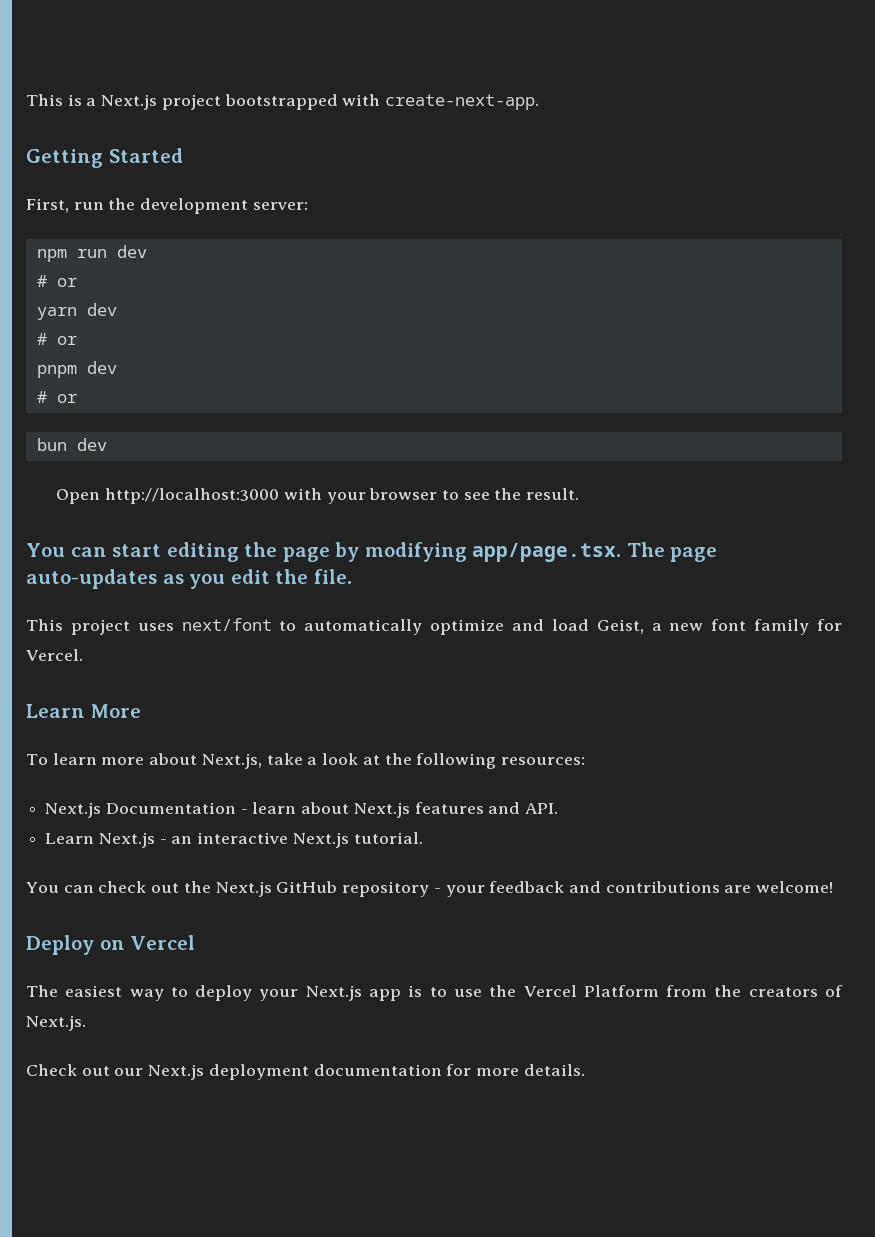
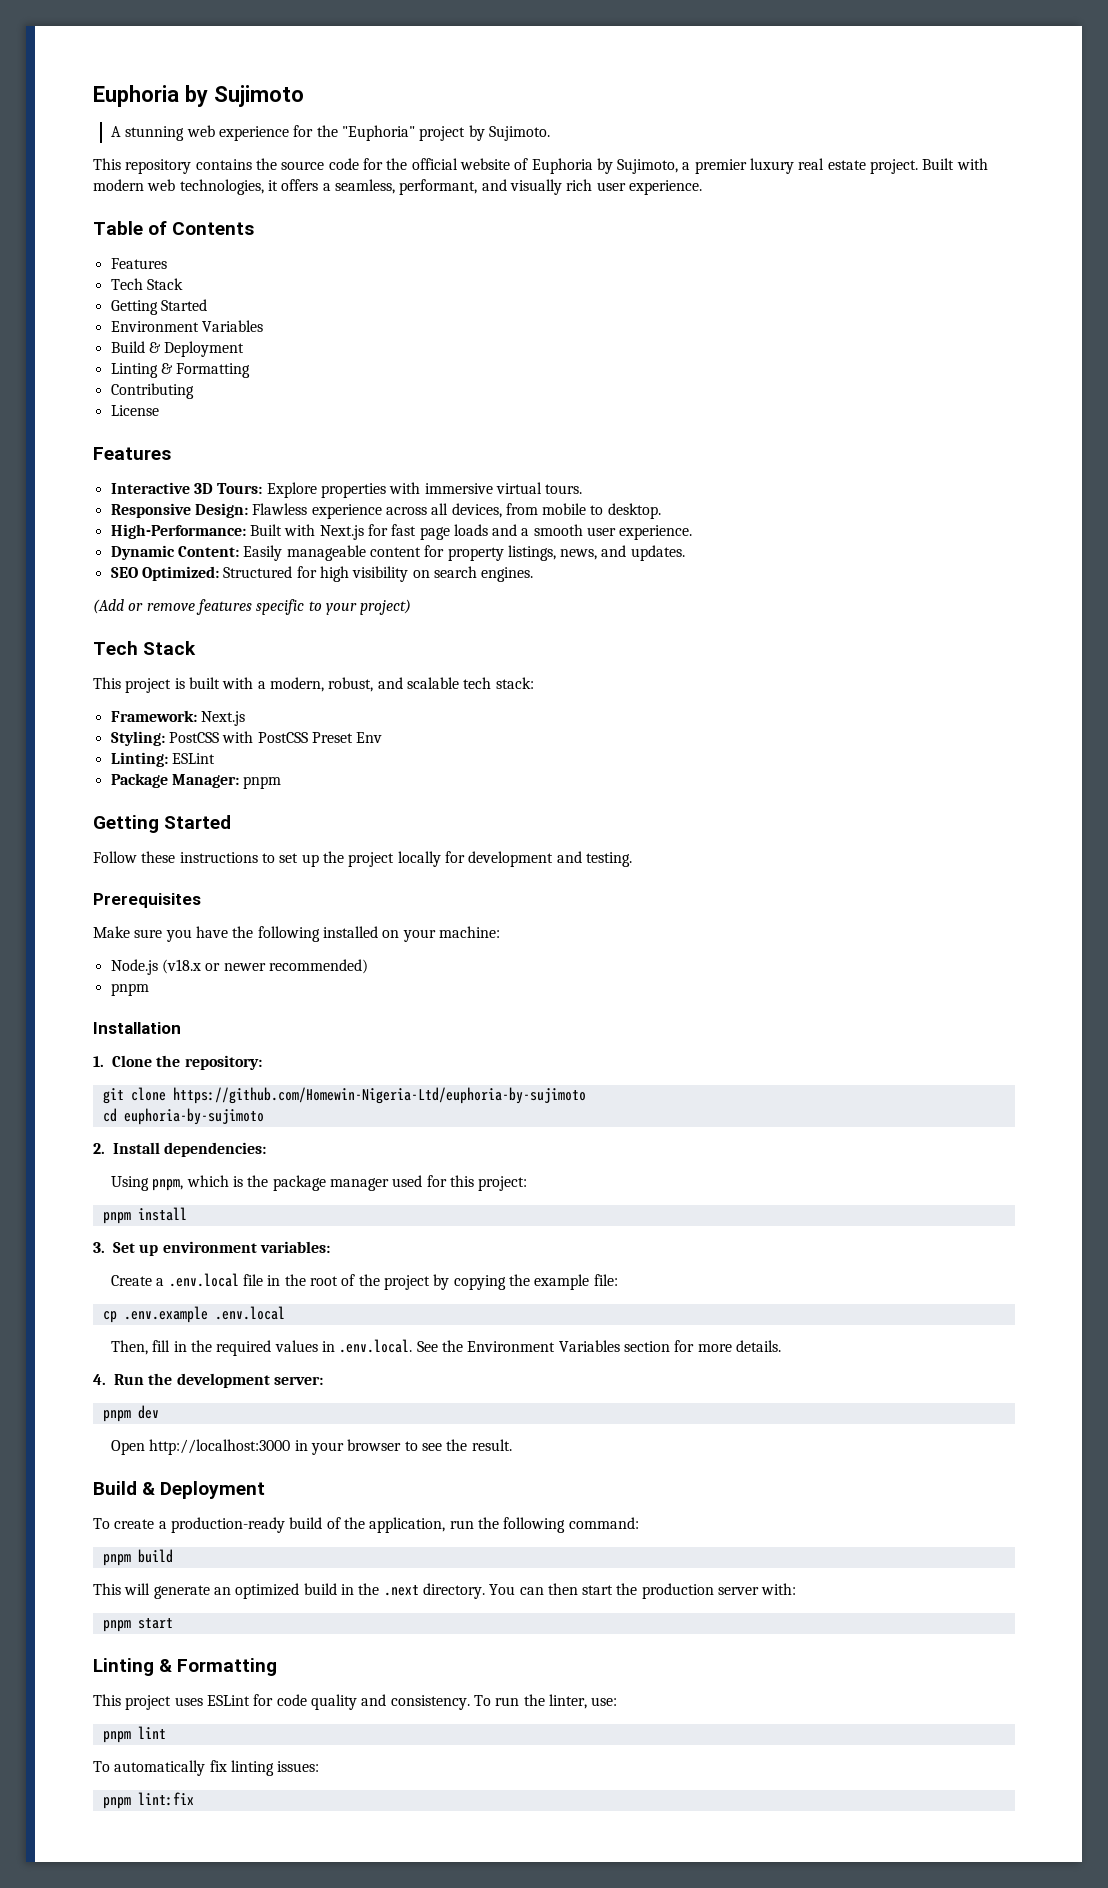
[26,94,540,110] [26,148,183,168] [26,198,308,214] [36,245,147,262] [36,275,77,287] [36,303,117,320] [36,333,77,345] [36,361,117,378] [36,391,77,403] [36,438,67,451] This is a Next.js project bootstrapped with create-next-app. // Getting Started // First, run the development server: // npm run dev // # or // yarn dev // # or // pnpm dev // # or // bun -> [93,85,304,107] [111,125,550,141] [93,158,988,174] [93,179,702,195] [93,221,255,235] [110,258,167,269] [110,278,183,290] [110,299,207,315] [110,320,263,332] [110,341,245,357] [110,363,251,378] [110,383,194,399] [110,405,159,416] [93,447,171,460] [110,482,583,498] [110,503,661,519] [110,524,693,540] [110,545,685,561] [110,566,534,582] [93,599,412,615] [93,641,197,655] [93,677,534,693] [110,710,245,726] [110,731,383,746] [110,752,215,767] [110,773,282,789] [93,815,232,833] [93,851,632,867] [93,893,201,908] [93,926,500,942] [110,959,368,975] [110,983,149,996] [93,1022,181,1034] [93,1055,262,1070] [102,1087,586,1104] [102,1108,264,1125] [93,1142,267,1157] [111,1175,528,1191] [102,1207,187,1224] [93,1241,330,1256] [111,1273,618,1290] [102,1306,285,1323] [111,1339,781,1356] [93,1373,323,1388] [102,1410,131,1422] Euphoria by Sujimoto // A stunning web experience for the "Euphoria" project by Sujimoto. // This repository contains the source code for the official website of Euphoria by Sujimoto, a premier luxury real estate project. Built with modern web technologies, it offers a seamless, performant, and visually rich user experience. // Table of Contents // Features // Tech Stack // Getting Started // Environment Variables // Build & Deployment // Linting & Formatting // Contributing // License // Features // Interactive 3D Tours: Explore properties with immersive virtual tours. // Responsive Design: Flawless experience across all devices, from mobile to desktop. // High-Performance: Built with Next.js for fast page loads and a smooth user experience. // Dynamic Content: Easily manageable content for property listings, news, and updates. // SEO Optimized: Structured for high visibility on search engines. // (Add or remove features specific to your project) // Tech Stack // This project is built with a modern, robust, and scalable tech stack: // Framework: Next.js // Styling: PostCSS with PostCSS Preset Env // Linting: ESLint // Package Manager: pnpm // Getting Started // Follow these instructions to set up the project locally for development and testing. // Prerequisites // Make sure you have the following installed on your machine: // Node.js (v18.x or newer recommended) // pnpm // Installation // 1. Clone the repository: // git clone https://github.com/Homewin-Nigeria-Ltd/euphoria-by-sujimoto // cd euphoria-by-sujimoto // 2. Install dependencies: // Using pnpm, which is the package manager used for this project: // pnpm install // 3. Set up environment variables: // Create a .env.local file in the root of the project by copying the example file: // cp .env.example .env.local // Then, fill in the required values in .env.local. See the Environment Variables section for more details. // 4. Run the development server: // pnpm
[283,488,322,500] with -> [294,1440,308,1451] in
[26,542,718,562] [26,569,352,589] [26,618,843,635] [26,649,83,661] [26,704,141,718] [26,753,585,769] [45,802,559,818] [45,832,423,848] [26,881,834,897] [26,935,196,955] [26,985,843,1001] [26,1015,86,1031] [26,1064,585,1080] You can start editing the page by modifying app/page.tsx. The page auto-updates as you edit the file. // This project uses next/font to automatically optimize and load Geist, a new font family for Vercel. // Learn More // To learn more about Next.js, take a look at the following resources: // Next.js Documentation - learn about Next.js features and API. // Learn Next.js - an interactive Next.js tutorial. // You can check out the Next.js GitHub repository - your feedback and contributions are welcome! // Deploy on Vercel // The easiest way to deploy your Next.js app is to use the Vercel Platform from the creators of Next.js. // Check out our Next.js deployment documentation for more details. -> [93,1481,266,1499] [93,1517,639,1533] [102,1549,173,1566] [93,1583,797,1599] [102,1618,173,1632] [93,1658,278,1676] [93,1694,618,1710] [102,1726,166,1743] [93,1760,320,1776] [102,1792,194,1809] Build & Deployment // To create a production-ready build of the application, run the following command: // pnpm build // This will generate an optimized build in the .next directory. You can then start the production server with: // pnpm start // Linting & Formatting // This project uses ESLint for code quality and consistency. To run the linter, use: // pnpm lint // To automatically fix linting issues: // pnpm lint:fix

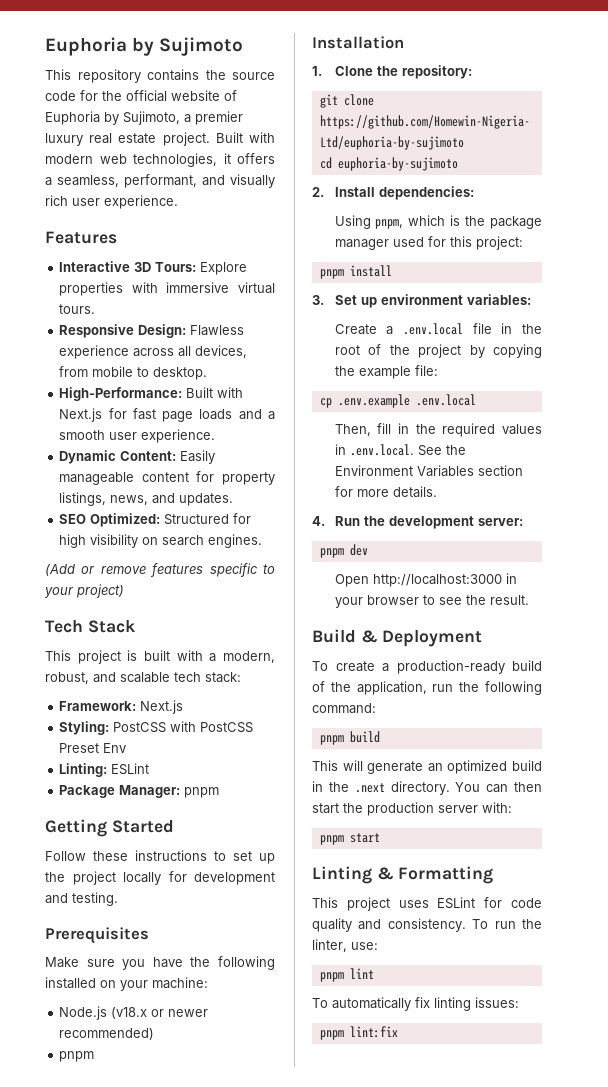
[111,125,550,141] // A stunning web experience for the "Euphoria" project by Sujimoto. -> (244, 46) none
[93,221,255,235] [110,258,167,269] [110,278,183,290] [110,299,207,315] [110,320,263,332] [110,341,245,357] [110,363,251,378] [110,383,194,399] [110,405,159,416] // Table of Contents // Features // Tech Stack // Getting Started // Environment Variables // Build & Deployment // Linting & Formatting // Contributing // License -> (178, 202) none

